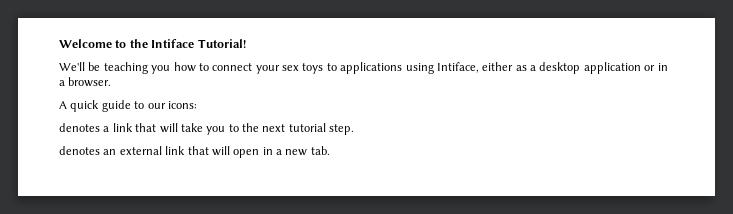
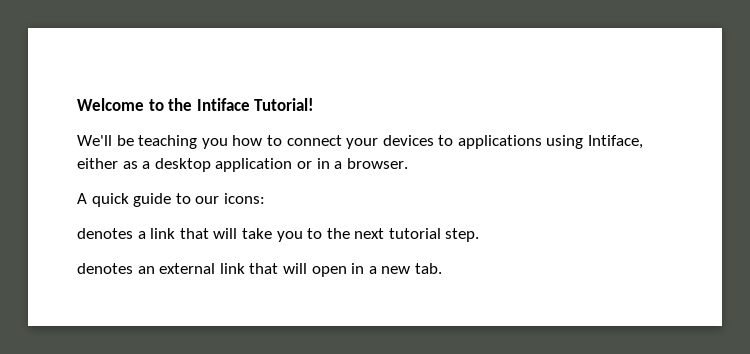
[282,63,324,74] sex toys -> [382,135,434,146] devices

